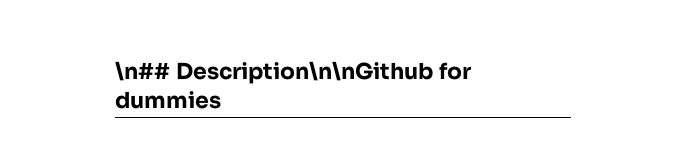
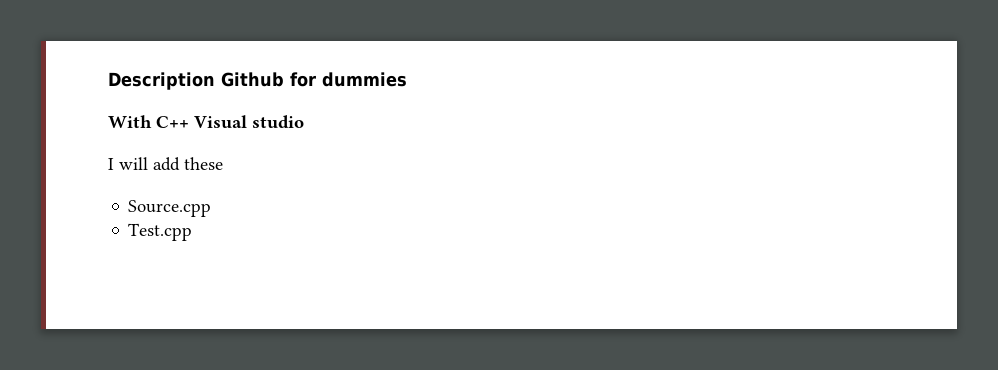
[115,61,433,84] \n## Description\n\nGithub -> [108,72,284,90] Description Github
(221, 100) none -> [108,115,304,129] [108,157,223,171] [128,200,212,217] [128,223,193,241] // With C++ Visual studio // I will add these // Source.cpp // Test.cpp

